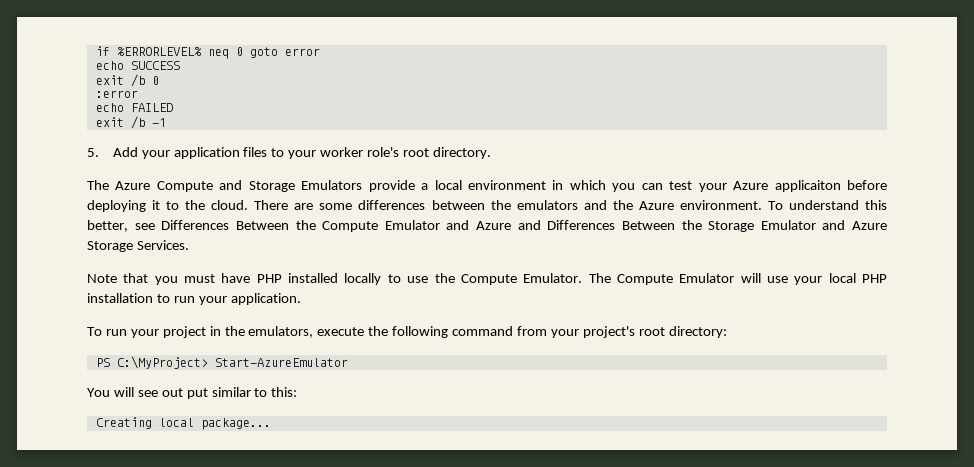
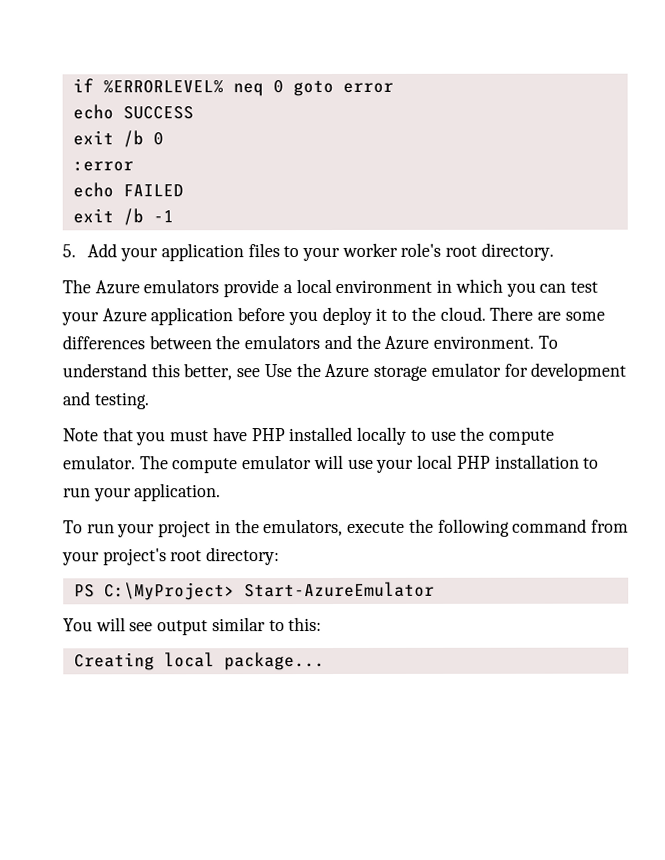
[156,180,363,192] Compute and Storage Emulators -> [143,279,220,294] emulators
[774,180,888,192] [87,200,146,212] applicaiton before deploying -> [150,306,372,326] application before you deploy
[161,220,887,232] [87,240,189,252] Differences Between the Compute Emulator and Azure and Differences Between the Storage Emulator and Azure Storage Services. -> [263,362,627,381] [62,391,149,410] Use the Azure storage emulator for development and testing.
[460,273,735,285] Compute Emulator. The Compute Emulator -> [487,429,555,445] [63,455,313,474] compute emulator. The compute emulator
[161,388,208,399] out put -> [157,620,209,636] output

